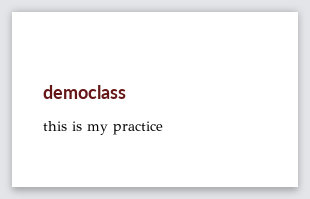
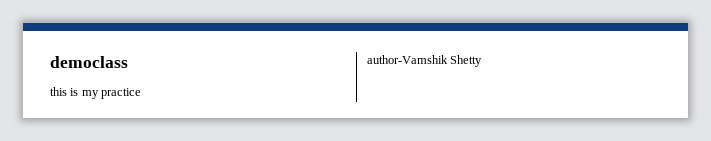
(163, 128) none -> [367,55,483,67] // author-Vamshik Shetty

